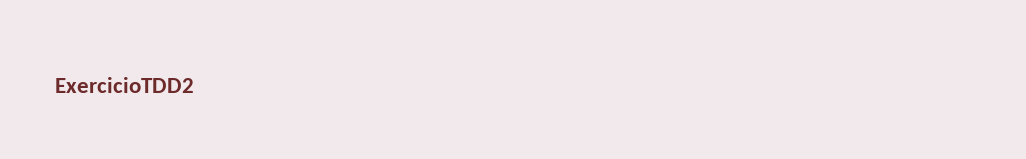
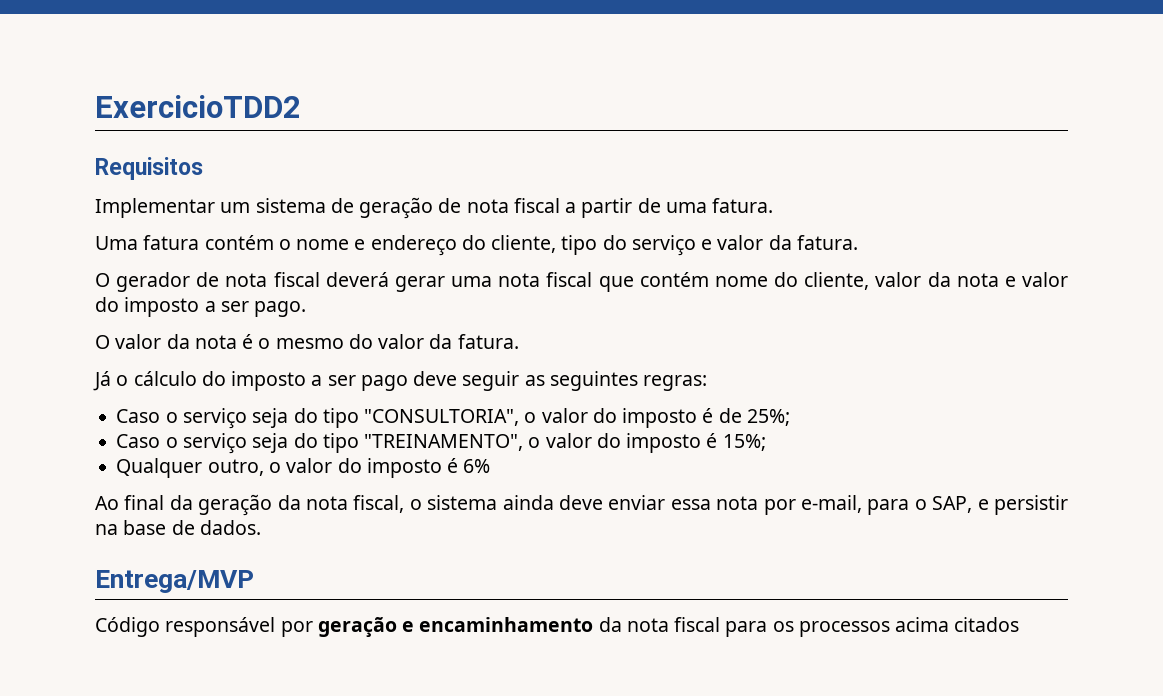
(194, 85) none -> [95,157,203,180] [95,197,774,219] [95,235,858,256] [95,272,1068,292] [95,297,307,317] [95,334,519,349] [93,371,708,391] [116,408,790,429] [116,433,766,454] [116,458,491,478] [95,494,1068,516] [95,520,261,535] [95,570,254,593] [95,617,1020,637] // Requisitos // Implementar um sistema de geração de nota fiscal a partir de uma fatura. // Uma fatura contém o nome e endereço do cliente, tipo do serviço e valor da fatura. // O gerador de nota fiscal deverá gerar uma nota fiscal que contém nome do cliente, valor da nota e valor do imposto a ser pago. // O valor da nota é o mesmo do valor da fatura. // Já o cálculo do imposto a ser pago deve seguir as seguintes regras: // Caso o serviço seja do tipo "CONSULTORIA", o valor do imposto é de 25%; // Caso o serviço seja do tipo "TREINAMENTO", o valor do imposto é 15%; // Qualquer outro, o valor do imposto é 6% // Ao final da geração da nota fiscal, o sistema ainda deve enviar essa nota por e-mail, para o SAP, e persistir na base de dados. // Entrega/MVP // Código responsável por geração e encaminhamento da nota fiscal para os processos acima citados

